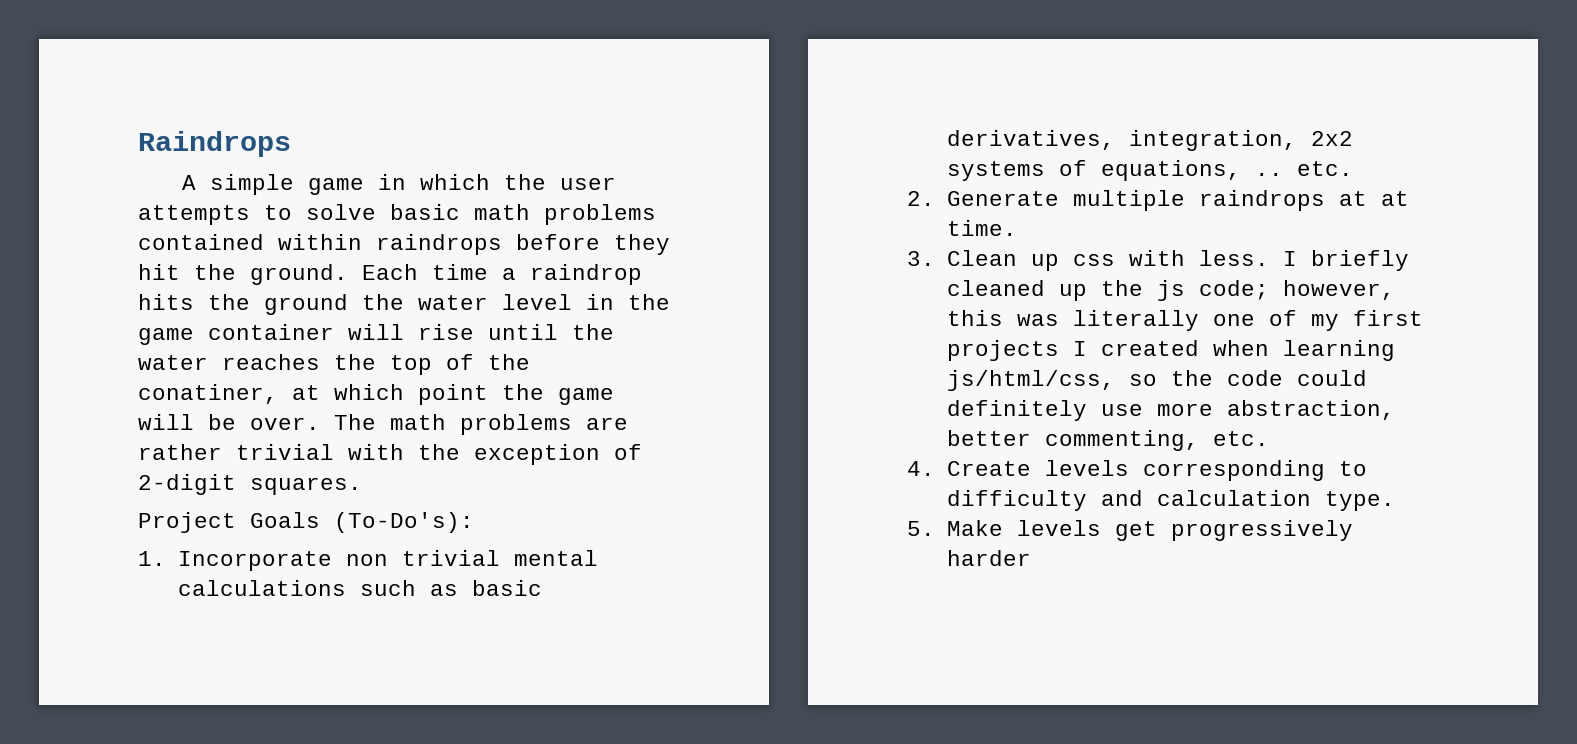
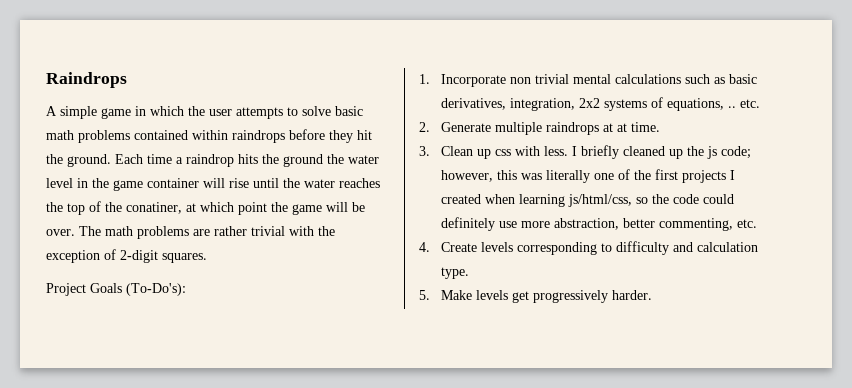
[1310,314,1339,331] my -> [633,170,651,180] the
[946,550,1031,566] harder -> [611,290,652,300] harder.

